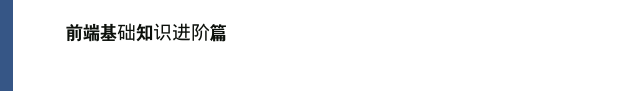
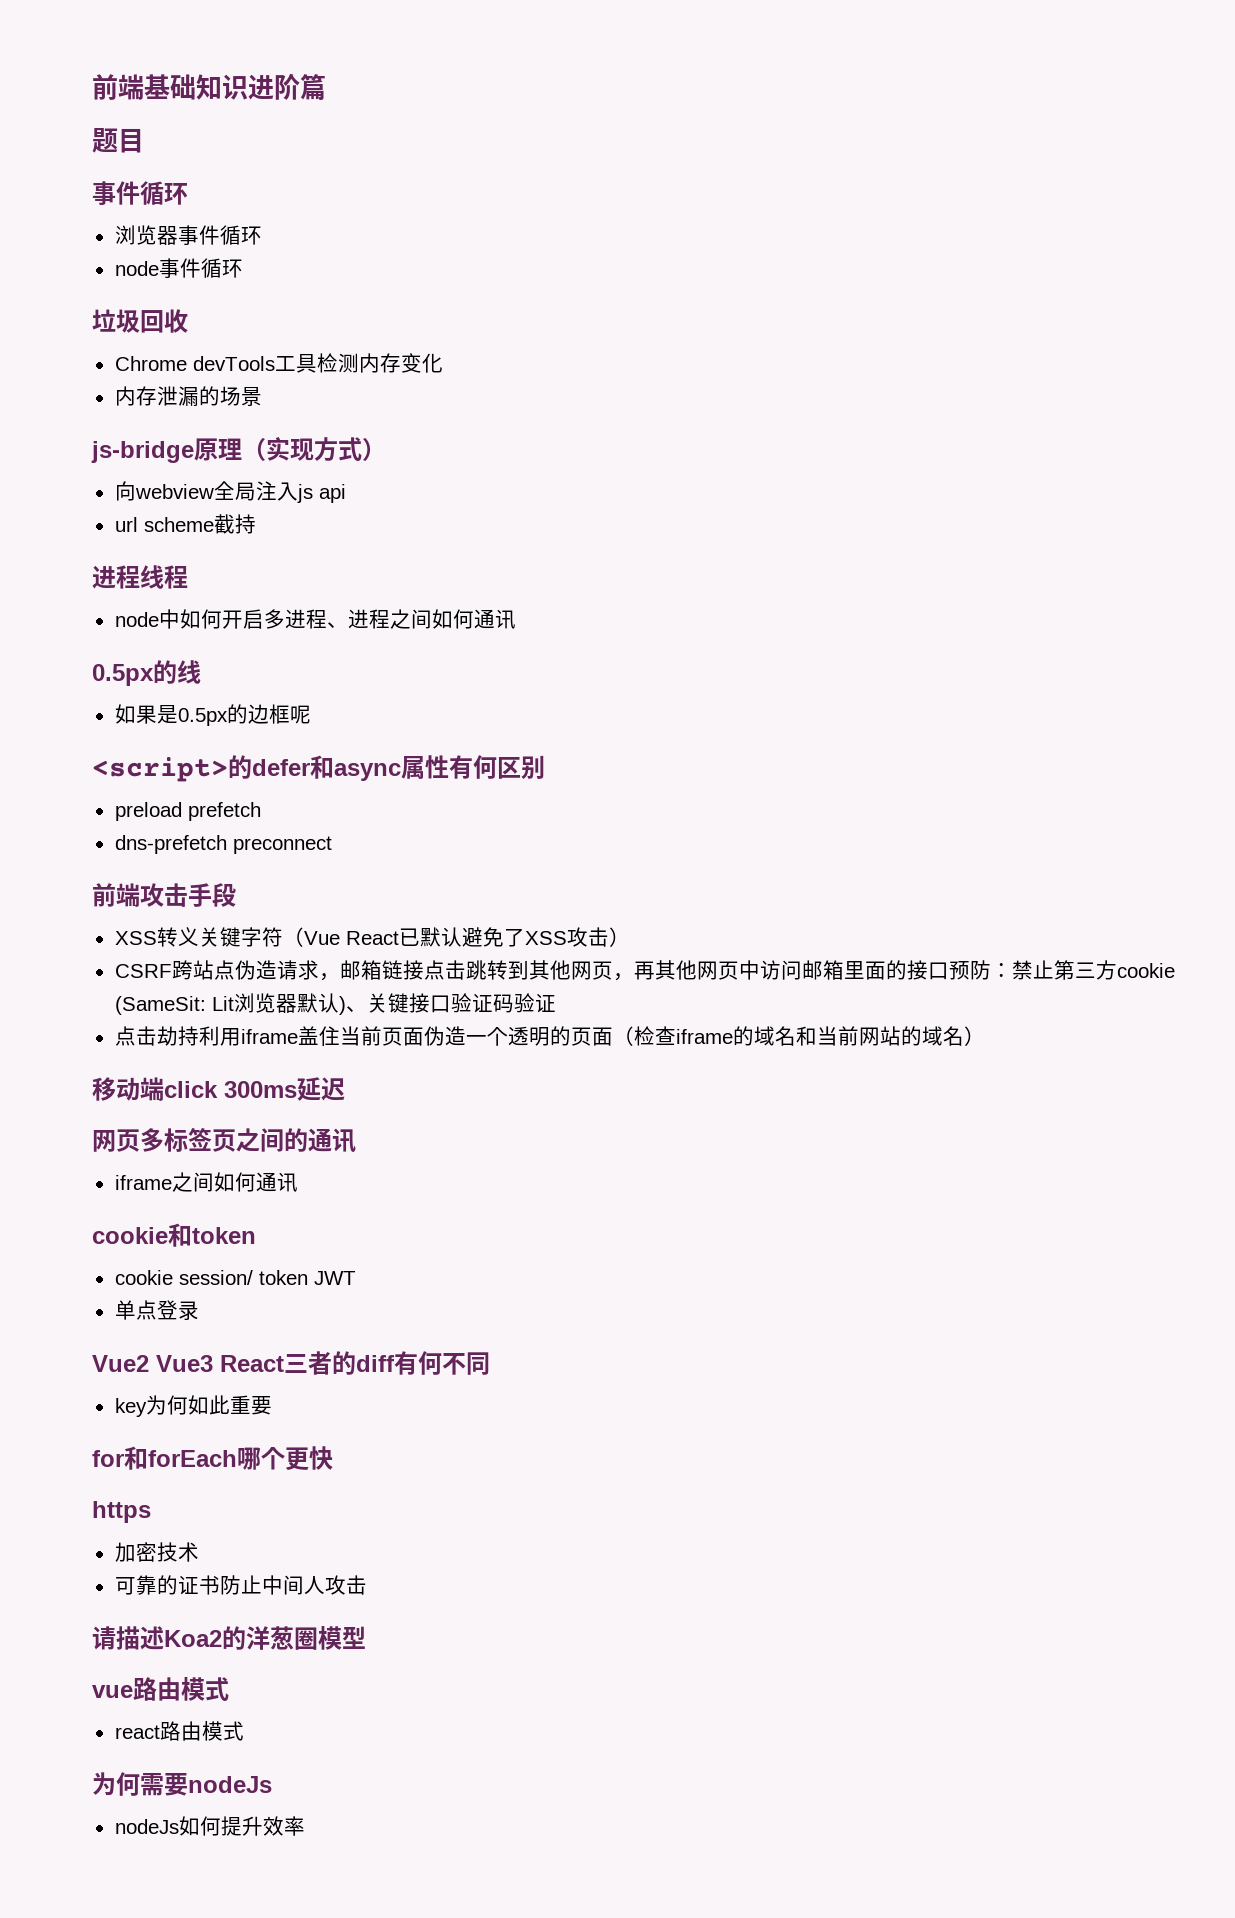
(227, 33) none -> [92,128,144,153] [92,181,188,205] [114,225,262,245] [114,258,243,278] [92,309,188,333] [114,353,443,373] [114,386,262,406] [91,437,386,463] [114,481,346,503] [114,514,256,534] [92,565,188,589] [114,609,516,629] [92,660,201,686] [114,704,311,726] [92,755,545,782] [114,802,261,821] [114,835,332,854] [92,883,236,907] [114,927,630,947] [114,960,1175,981] [114,993,556,1015] [114,1026,985,1046] [92,1077,345,1101] [92,1128,356,1153] [114,1172,298,1192] [92,1223,256,1247] [114,1270,356,1285] [114,1300,199,1320] [92,1351,490,1375] [114,1395,272,1417] [92,1446,333,1471] [92,1501,151,1523] [114,1542,199,1562] [114,1575,367,1595] [92,1626,366,1650] [92,1677,229,1701] [114,1721,244,1741] [92,1772,272,1796] [114,1816,305,1836] // 题目 // 事件循环 // 浏览器事件循环 // node事件循环 // 垃圾回收 // Chrome devTools工具检测内存变化 // 内存泄漏的场景 // js-bridge原理（实现方式） // 向webview全局注入js api // url scheme截持 // 进程线程 // node中如何开启多进程、进程之间如何通讯 // 0.5px的线 // 如果是0.5px的边框呢 // <script>的defer和async属性有何区别 // preload prefetch // dns-prefetch preconnect // 前端攻击手段 // XSS转义关键字符（Vue React已默认避免了XSS攻击） // CSRF跨站点伪造请求，邮箱链接点击跳转到其他网页，再其他网页中访问邮箱里面的接口预防：禁止第三方cookie (SameSit: Lit浏览器默认)、关键接口验证码验证 // 点击劫持利用iframe盖住当前页面伪造一个透明的页面（检查iframe的域名和当前网站的域名） // 移动端click 300ms延迟 // 网页多标签页之间的通讯 // iframe之间如何通讯 // cookie和token // cookie session/ token JWT // 单点登录 // Vue2 Vue3 React三者的diff有何不同 // key为何如此重要 // for和forEach哪个更快 // https // 加密技术 // 可靠的证书防止中间人攻击 // 请描述Koa2的洋葱圈模型 // vue路由模式 // react路由模式 // 为何需要nodeJs // nodeJs如何提升效率

